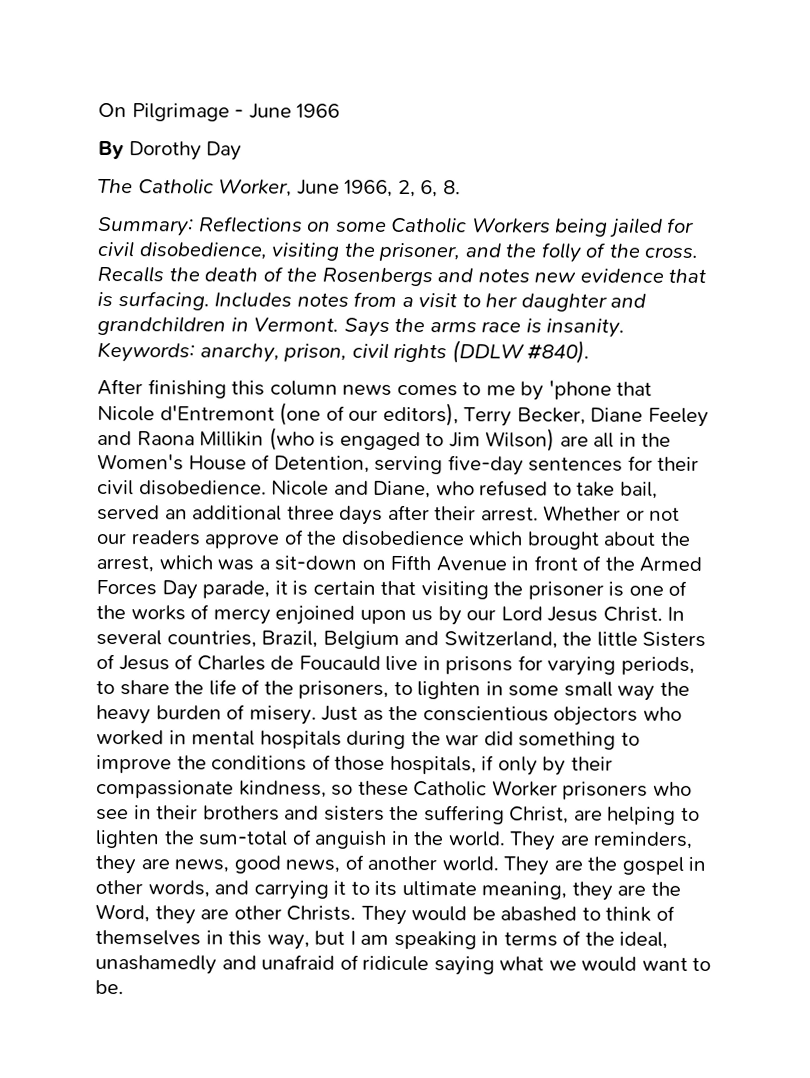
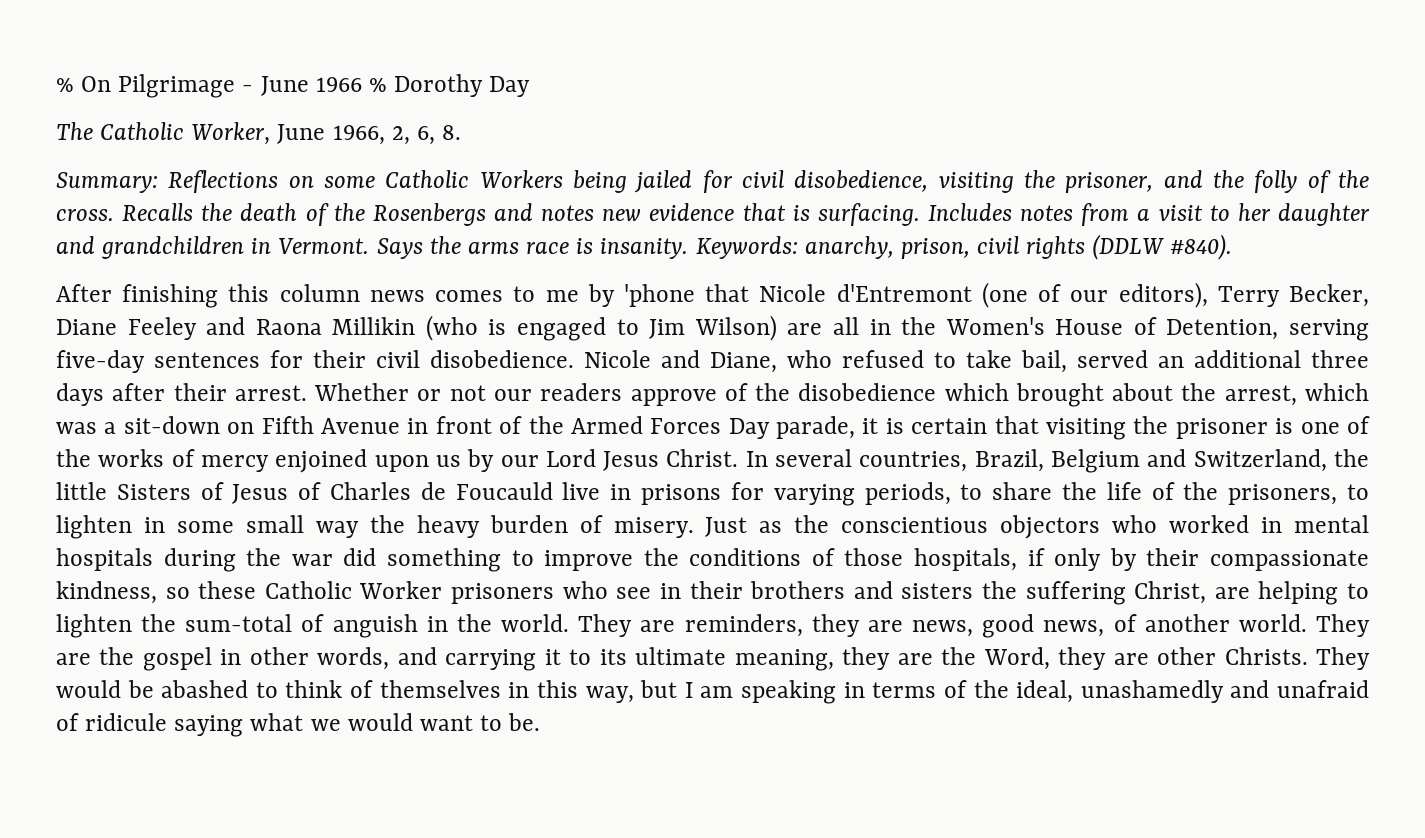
(98, 110) none -> [56,78,74,92] %
[98,140,124,160] // By -> [368,78,387,92] %

